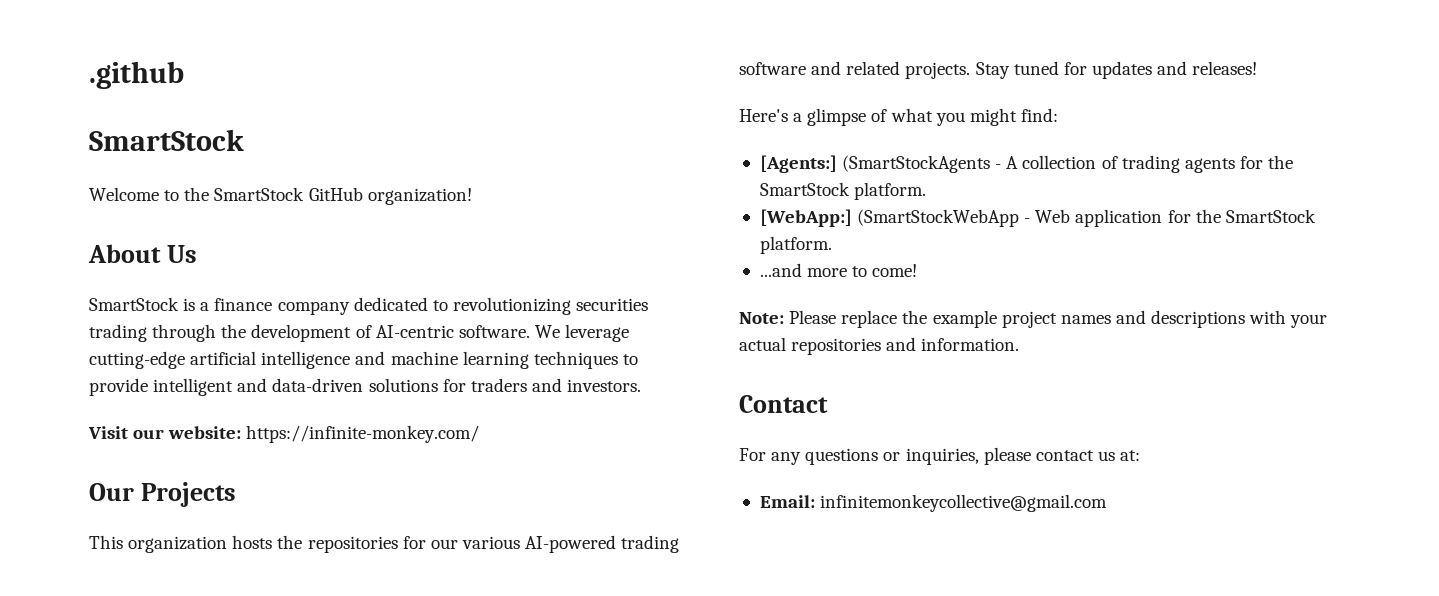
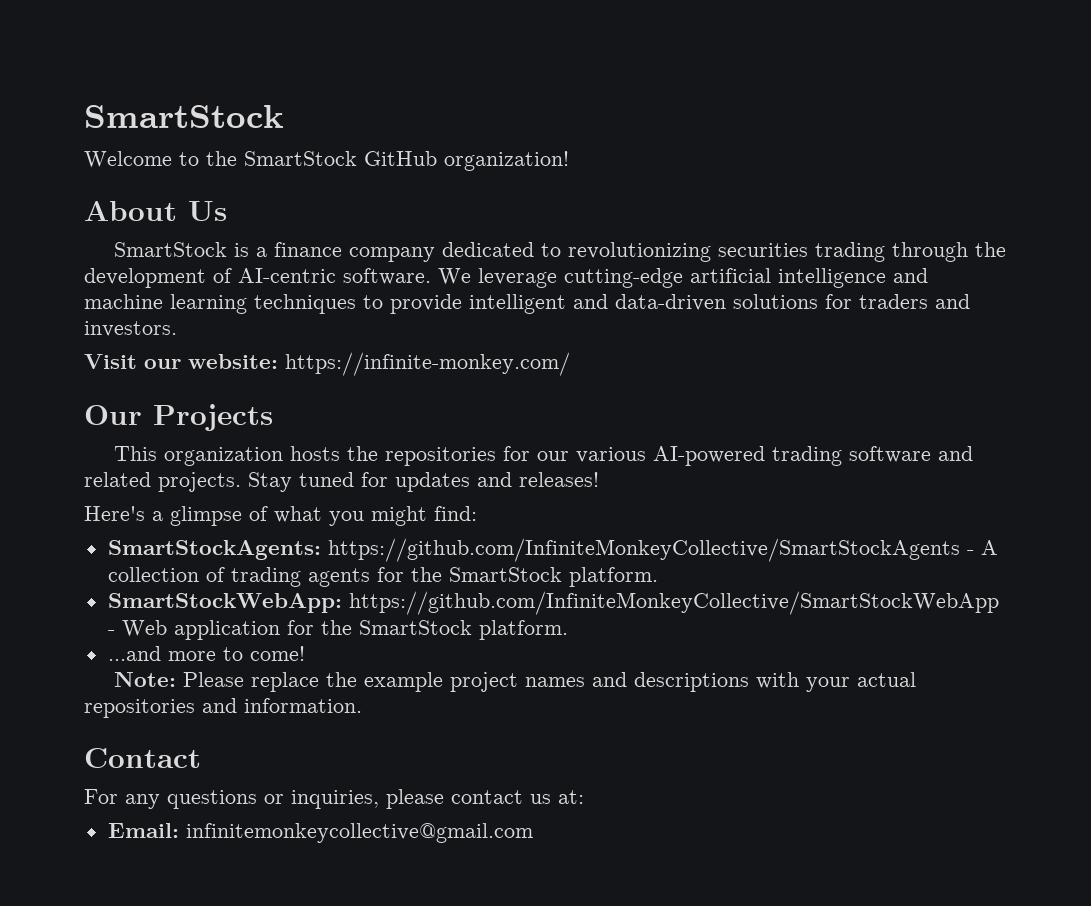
[89,61,184,89] .github // -> (84, 116) none
[759,155,991,173] [Agents:] (SmartStockAgents -> [107,538,960,562] SmartStockAgents: https://github.com/InfiniteMonkeyCollective/SmartStockAgents
[759,209,1020,227] [WebApp:] (SmartStockWebApp -> [107,591,999,615] SmartStockWebApp: https://github.com/InfiniteMonkeyCollective/SmartStockWebApp

